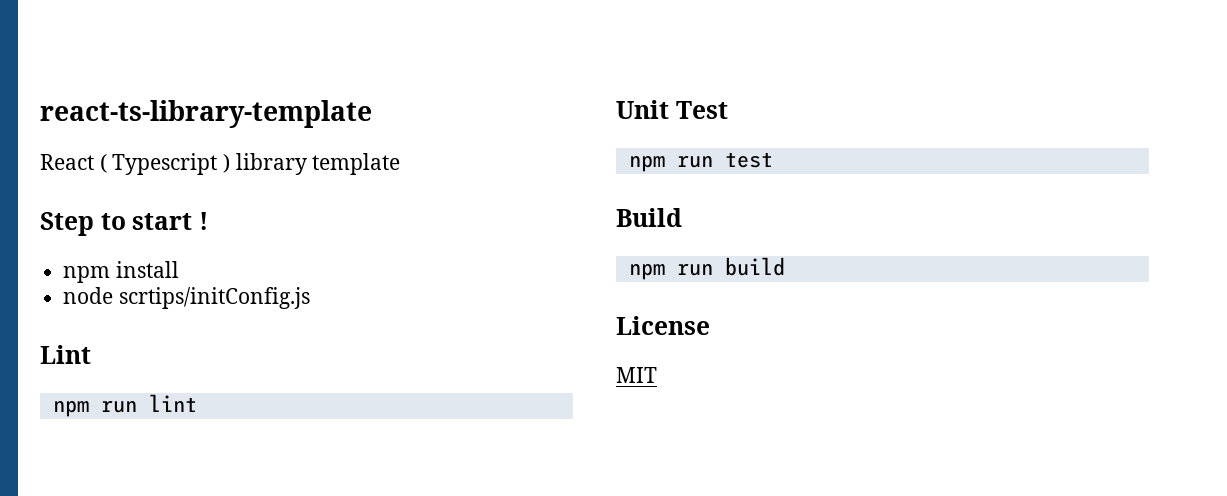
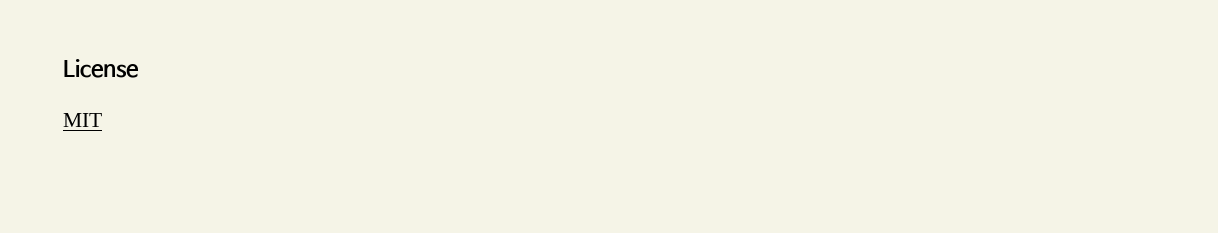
[40,100,372,128] [40,153,401,175] [40,212,208,236] [63,261,179,283] [63,287,310,309] [40,345,91,364] [52,394,197,417] [616,100,728,119] [628,152,773,172] [616,208,682,227] [628,257,785,280] react-ts-library-template // React ( Typescript ) library template // Step to start ! // npm install // node scrtips/initConfig.js // Lint // npm run lint // Unit Test // npm run test // Build // npm run build // -> (63, 68) none

